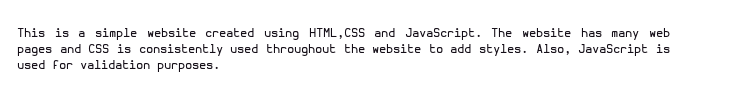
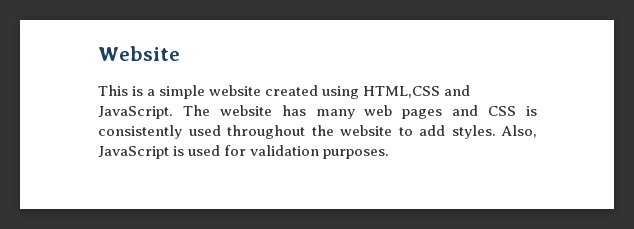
(17, 32) none -> [98,46,180,61] Website //

